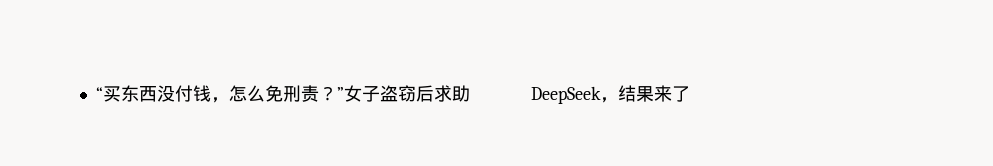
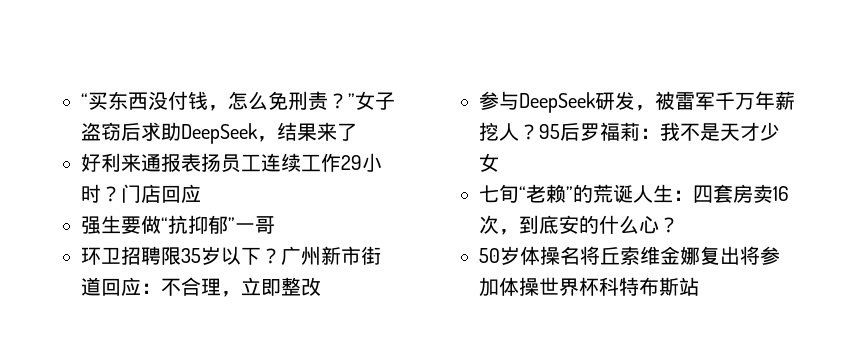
(690, 94) none -> [81,153,382,173] [81,184,201,203] [81,215,275,234] [81,246,381,266] [81,277,321,297] [479,91,795,113] [479,122,780,141] [479,153,499,172] [479,184,789,203] [479,215,679,235] [479,246,780,265] [479,277,699,297] // 好利来通报表扬员工连续工作29小时？门店回应 // 强生要做“抗抑郁”一哥 // 环卫招聘限35岁以下？广州新市街道回应：不合理，立即整改 // 参与DeepSeek研发，被雷军千万年薪挖人？95后罗福莉：我不是天才少女 // 七旬“老赖”的荒诞人生：四套房卖16次，到底安的什么心？ // 50岁体操名将丘索维金娜复出将参加体操世界杯科特布斯站

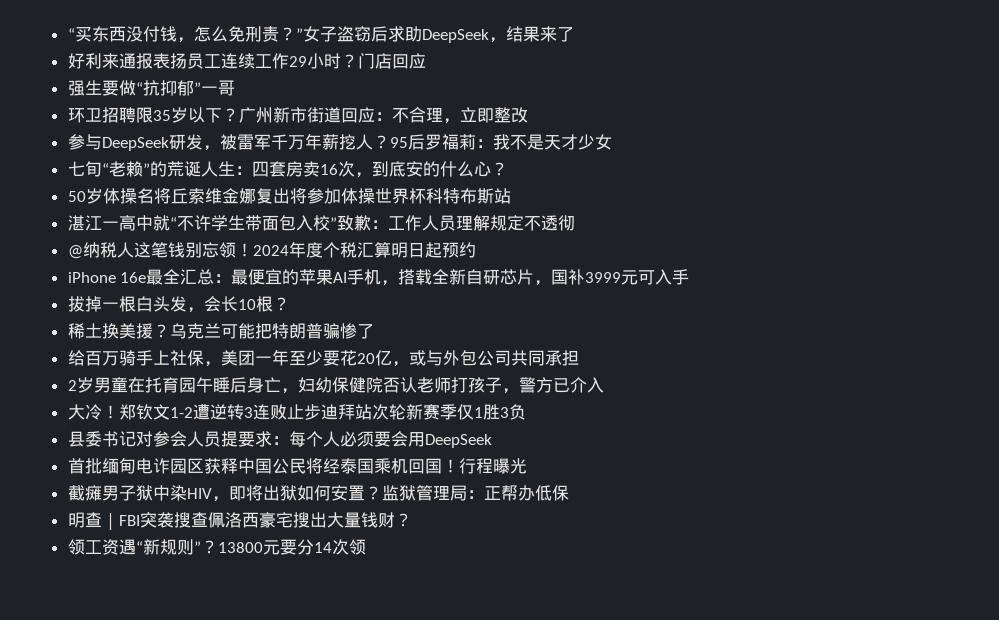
(699, 286) none -> [67,215,575,231] [67,241,476,259] [67,269,690,286] [67,296,290,313] [67,323,374,339] [67,349,579,367] [67,377,604,394] [67,404,526,420] [67,431,492,448] [67,457,527,474] [67,485,569,502] [67,512,412,531] [67,539,366,555] // 湛江一高中就“不许学生带面包入校”致歉：工作人员理解规定不透彻 // @纳税人这笔钱别忘领！2024年度个税汇算明日起预约 // iPhone 16e最全汇总：最便宜的苹果AI手机，搭载全新自研芯片，国补3999元可入手 // 拔掉一根白头发，会长10根？ // 稀土换美援？乌克兰可能把特朗普骗惨了 // 给百万骑手上社保，美团一年至少要花20亿，或与外包公司共同承担 // 2岁男童在托育园午睡后身亡，妇幼保健院否认老师打孩子，警方已介入 // 大冷！郑钦文1-2遭逆转3连败止步迪拜站次轮新赛季仅1胜3负 // 县委书记对参会人员提要求：每个人必须要会用DeepSeek // 首批缅甸电诈园区获释中国公民将经泰国乘机回国！行程曝光 // 截瘫男子狱中染HIV，即将出狱如何安置？监狱管理局：正帮办低保 // 明查｜FBI突袭搜查佩洛西豪宅搜出大量钱财？ // 领工资遇“新规则”？13800元要分14次领

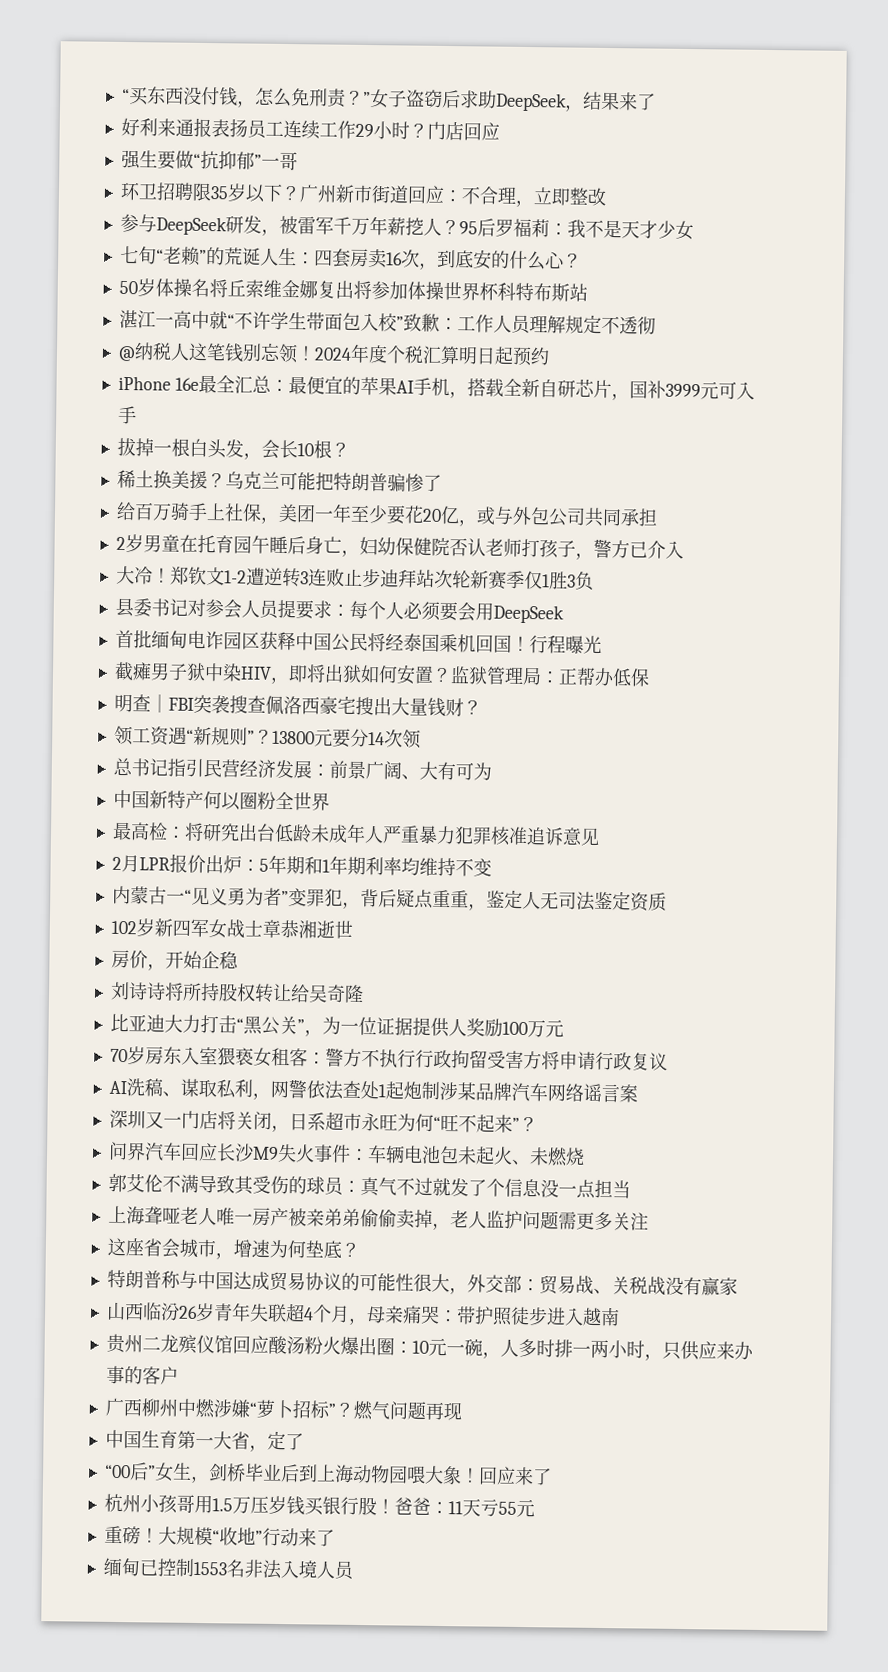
(366, 547) none -> [112,757,492,781] [112,789,330,811] [111,821,600,846] [111,853,492,877] [111,885,667,912] [110,918,353,939] [110,949,239,971] [109,981,364,1004] [109,1013,564,1038] [109,1046,668,1071] [108,1078,638,1103] [108,1109,538,1133] [107,1141,585,1167] [107,1173,631,1199] [107,1205,649,1231] [106,1237,360,1260] [106,1269,738,1296] [105,1301,620,1327] [105,1333,754,1361] [105,1365,179,1385] [104,1397,462,1421] [104,1429,304,1452] [104,1462,552,1486] [103,1493,535,1518] [103,1525,335,1547] [102,1557,356,1580] // 总书记指引民营经济发展：前景广阔、大有可为 // 中国新特产何以圈粉全世界 // 最高检：将研究出台低龄未成年人严重暴力犯罪核准追诉意见 // 2月LPR报价出炉：5年期和1年期利率均维持不变 // 内蒙古一“见义勇为者”变罪犯，背后疑点重重，鉴定人无司法鉴定资质 // 102岁新四军女战士章恭湘逝世 // 房价，开始企稳 // 刘诗诗将所持股权转让给吴奇隆 // 比亚迪大力打击“黑公关”，为一位证据提供人奖励100万元 // 70岁房东入室猥亵女租客：警方不执行行政拘留受害方将申请行政复议 // AI洗稿、谋取私利，网警依法查处1起炮制涉某品牌汽车网络谣言案 // 深圳又一门店将关闭，日系超市永旺为何“旺不起来”？ // 问界汽车回应长沙M9失火事件：车辆电池包未起火、未燃烧 // 郭艾伦不满导致其受伤的球员：真气不过就发了个信息没一点担当 // 上海聋哑老人唯一房产被亲弟弟偷偷卖掉，老人监护问题需更多关注 // 这座省会城市，增速为何垫底？ // 特朗普称与中国达成贸易协议的可能性很大，外交部：贸易战、关税战没有赢家 // 山西临汾26岁青年失联超4个月，母亲痛哭：带护照徒步进入越南 // 贵州二龙殡仪馆回应酸汤粉火爆出圈：10元一碗，人多时排一两小时，只供应来办事的客户 // 广西柳州中燃涉嫌“萝卜招标”？燃气问题再现 // 中国生育第一大省，定了 // “00后”女生，剑桥毕业后到上海动物园喂大象！回应来了 // 杭州小孩哥用1.5万压岁钱买银行股！爸爸：11天亏55元 // 重磅！大规模“收地”行动来了 // 缅甸已控制1553名非法入境人员

